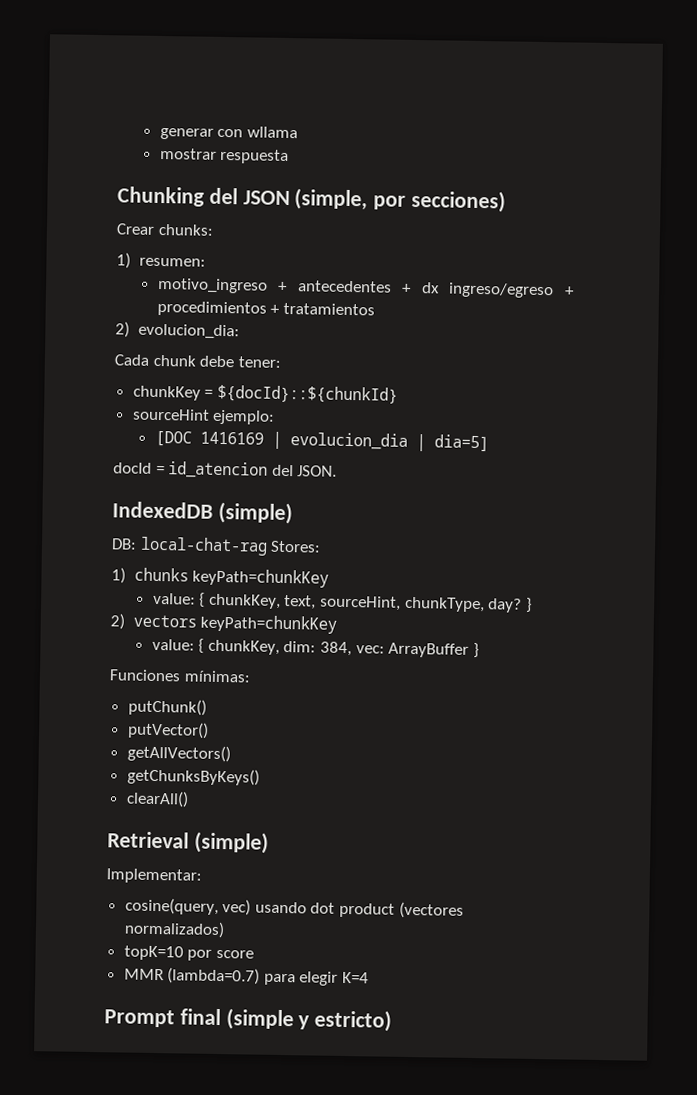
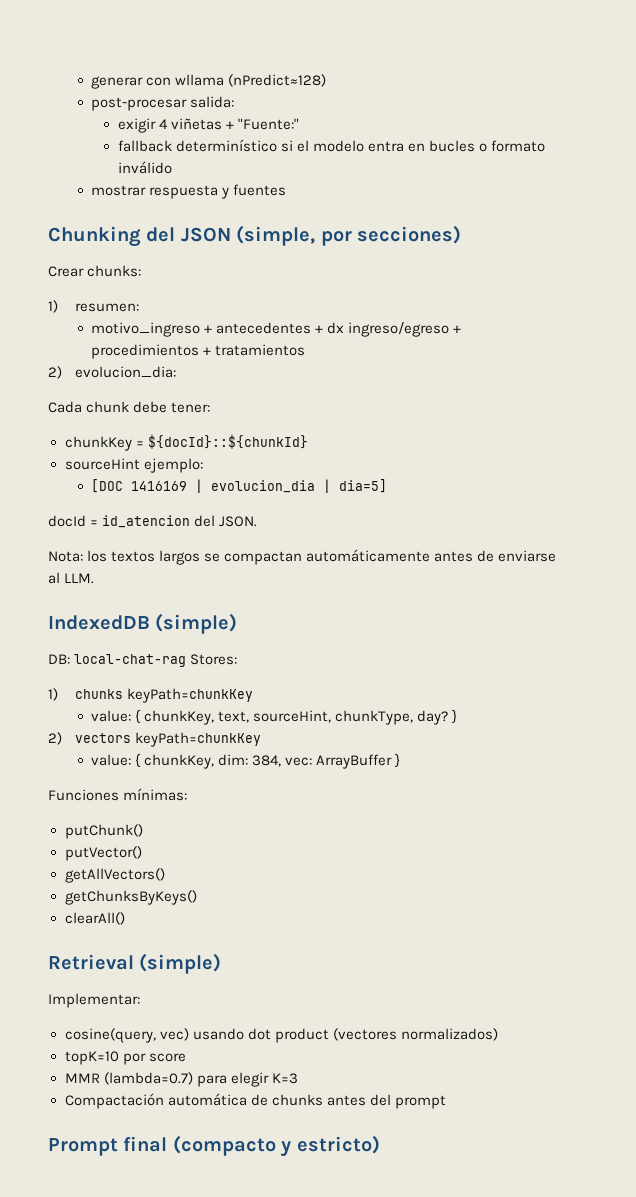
(298, 132) none -> [228,74,327,87] [91,96,235,111] [117,118,299,133] [117,139,546,152] [117,161,172,174] (nPredict≈128) // post-procesar salida: // exigir 4 viñetas + "Fuente:" // fallback determinístico si el modelo entra en bucles o formato inválido
(290, 156) none -> [221,184,287,199] y fuentes
(338, 471) none -> [48,549,557,565] [48,572,95,584] // Nota: los textos largos se compactan automáticamente antes de enviarse al LLM.
[342,971,370,984] K=4 -> [271,1073,298,1084] [64,1093,446,1109] K=3 // Compactación automática de chunks antes del prompt
[225,1008,294,1031] (simple -> [172,1135,276,1156] (compacto

